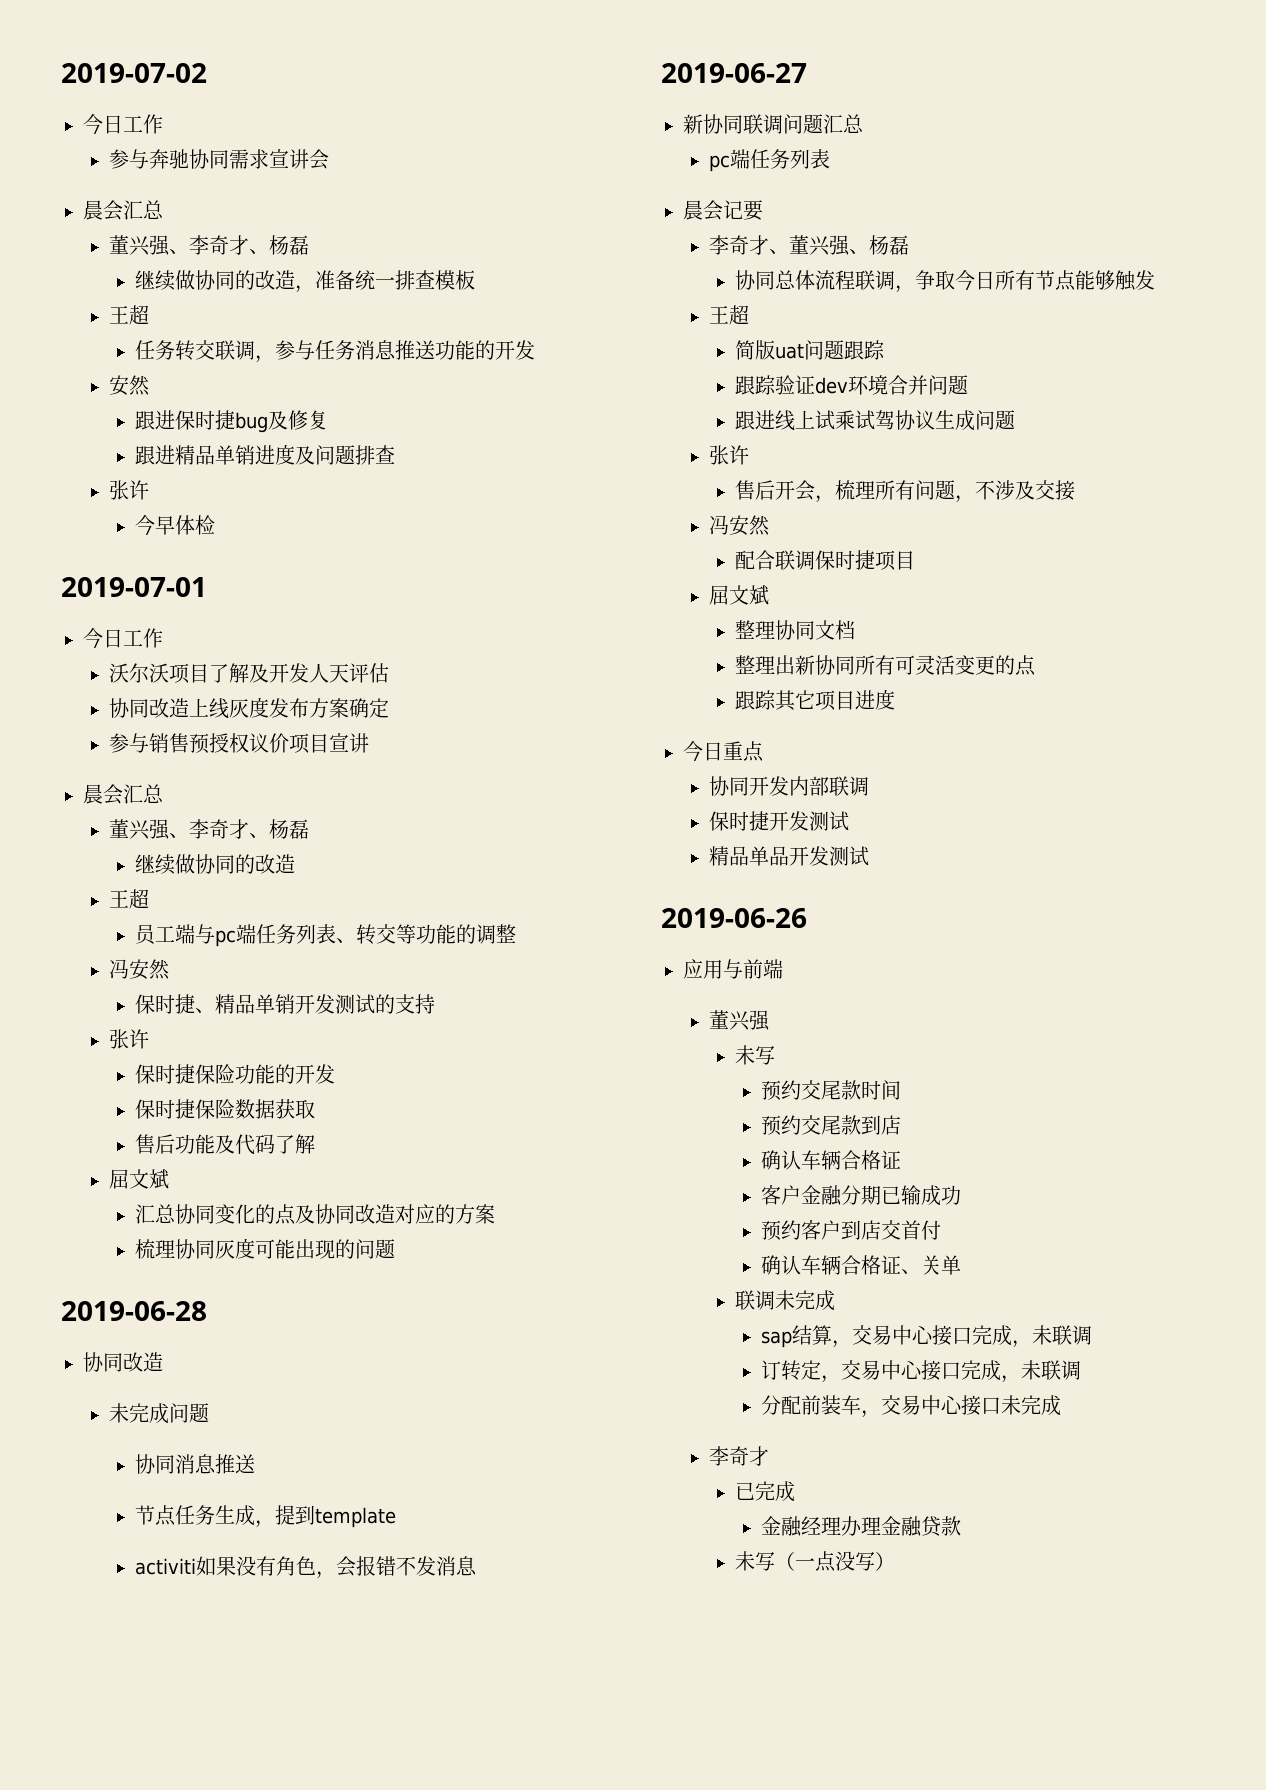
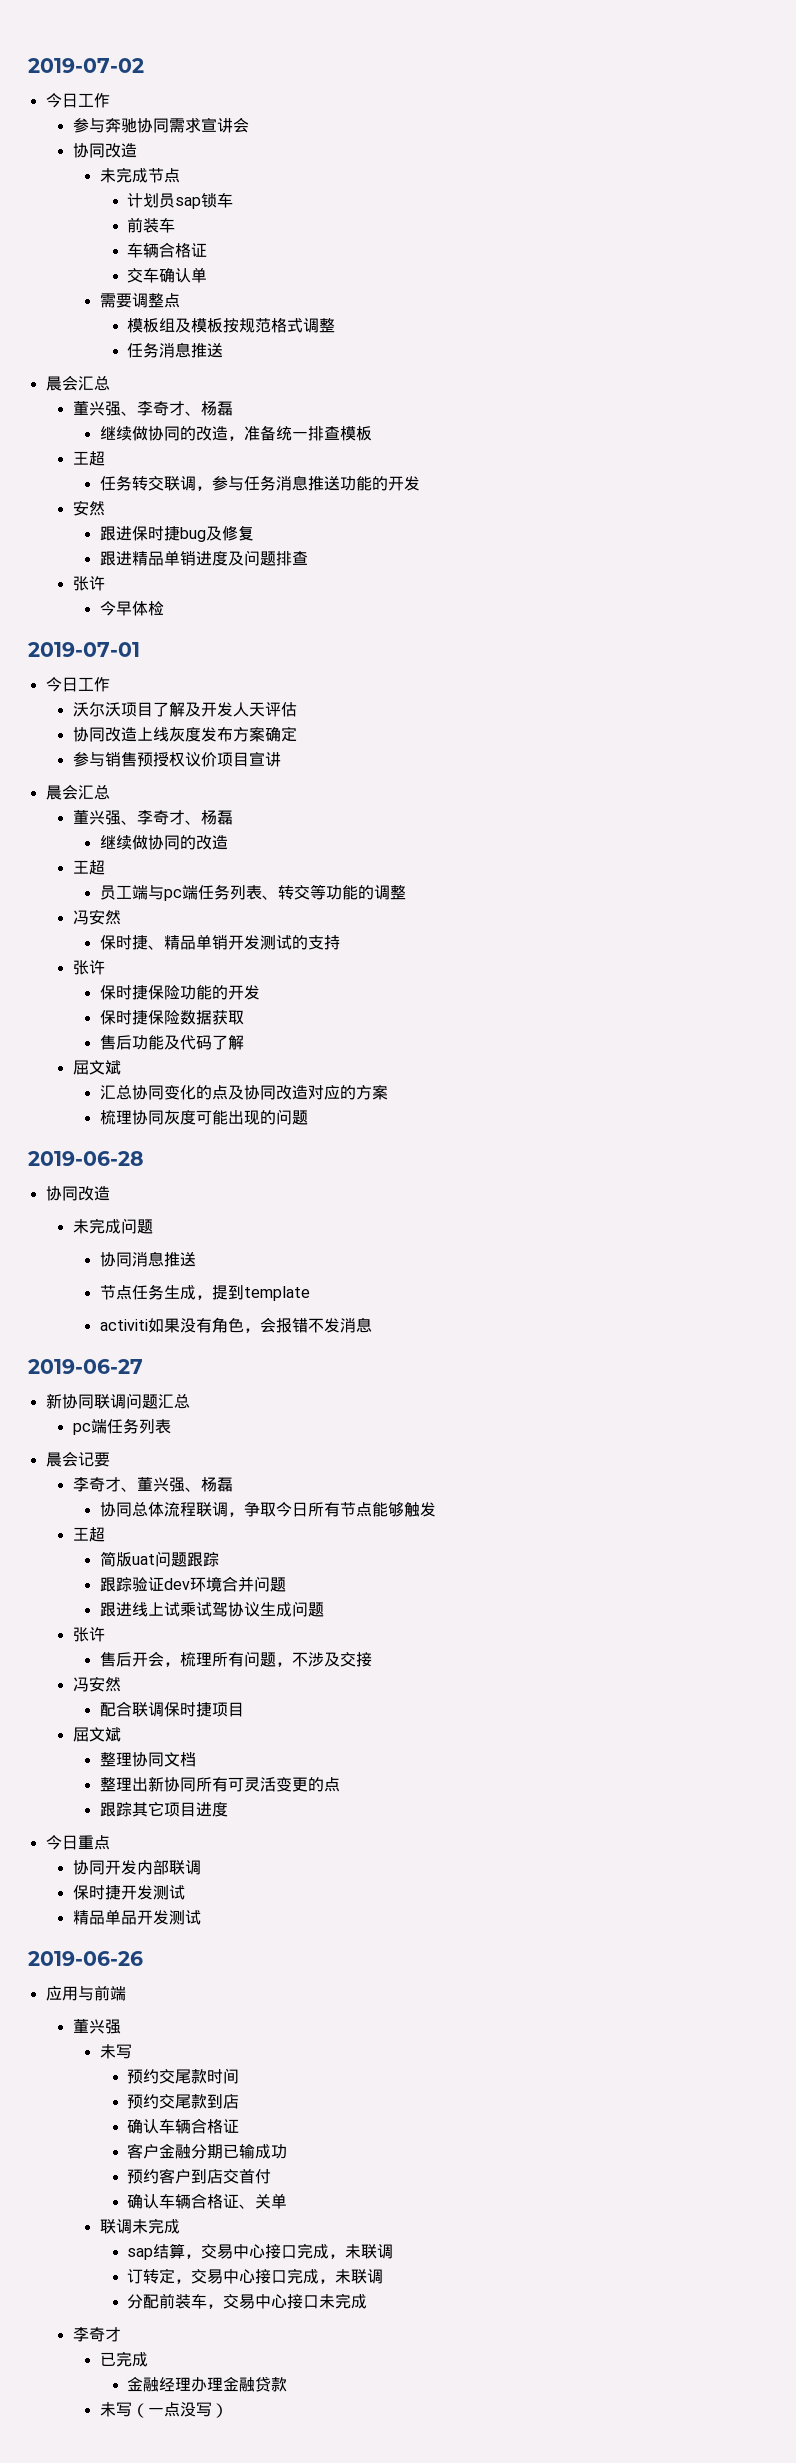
(329, 159) none -> [72,143,137,158] [99,167,180,183] [127,193,234,209] [127,217,176,233] [127,242,208,258] [127,267,208,283] [99,293,180,308] [127,318,336,333] [127,342,224,358] // 协同改造 // 未完成节点 // 计划员sap锁车 // 前装车 // 车辆合格证 // 交车确认单 // 需要调整点 // 模板组及模板按规范格式调整 // 任务消息推送

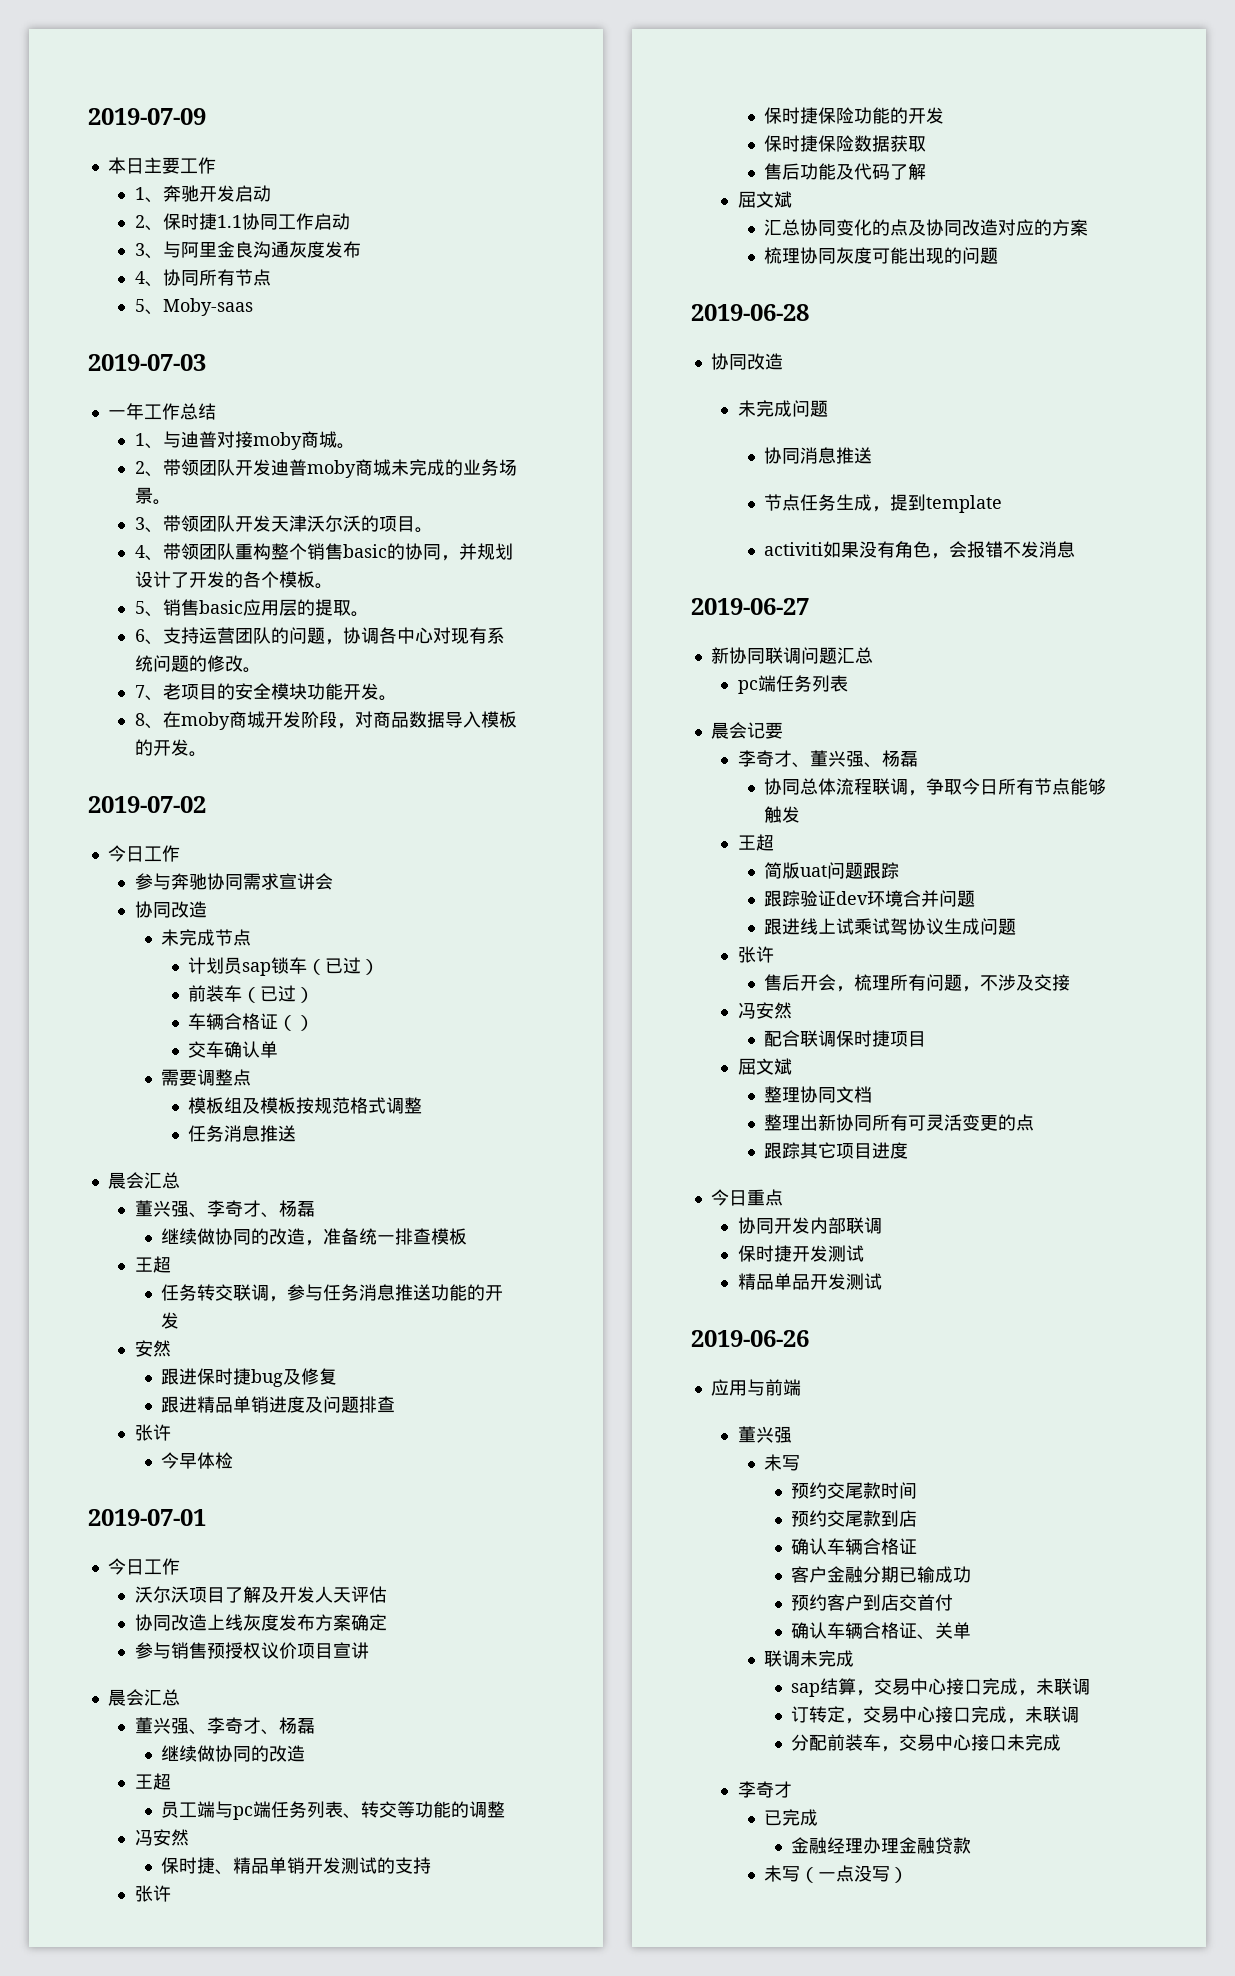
(28, 65) none -> [88,108,206,125] [107,157,216,174] [134,185,271,203] [134,213,350,231] [134,241,361,259] [134,269,271,287] [134,298,253,316] [88,354,206,371] [107,403,216,420] [134,431,355,450] [134,459,517,478] [134,487,171,505] [134,515,433,533] [134,543,513,561] [134,571,333,589] [134,599,369,617] [134,627,505,645] [134,655,261,673] [134,683,397,701] [134,711,517,730] [134,739,207,757] 2019-07-09 // 本日主要工作 // 1、奔驰开发启动 // 2、保时捷1.1协同工作启动 // 3、与阿里金良沟通灰度发布 // 4、协同所有节点 // 5、Moby-saas // 2019-07-03 // 一年工作总结 // 1、与迪普对接moby商城。 // 2、带领团队开发迪普moby商城未完成的业务场景。 // 3、带领团队开发天津沃尔沃的项目。 // 4、带领团队重构整个销售basic的协同，并规划设计了开发的各个模板。 // 5、销售basic应用层的提取。 // 6、支持运营团队的问题，协调各中心对现有系统问题的修改。 // 7、老项目的安全模块功能开发。 // 8、在moby商城开发阶段，对商品数据导入模板的开发。 //
[127,217,176,233] [127,242,208,258] // 前装车 // 车辆合格证 -> [307,957,380,975] [188,985,315,1003] [188,1013,315,1031] （已过） // 前装车（已过） // 车辆合格证（）

